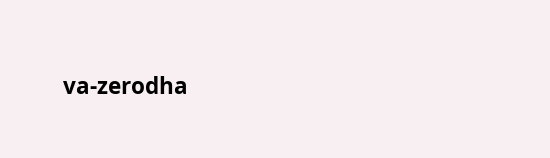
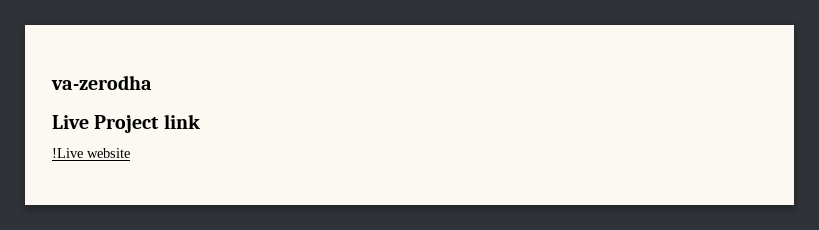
(188, 85) none -> [52,114,200,133] [52,148,130,158] // Live Project link // !Live website

